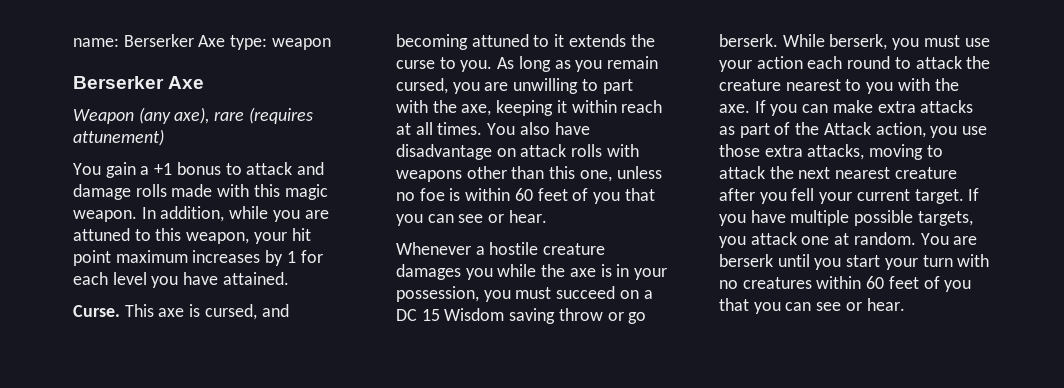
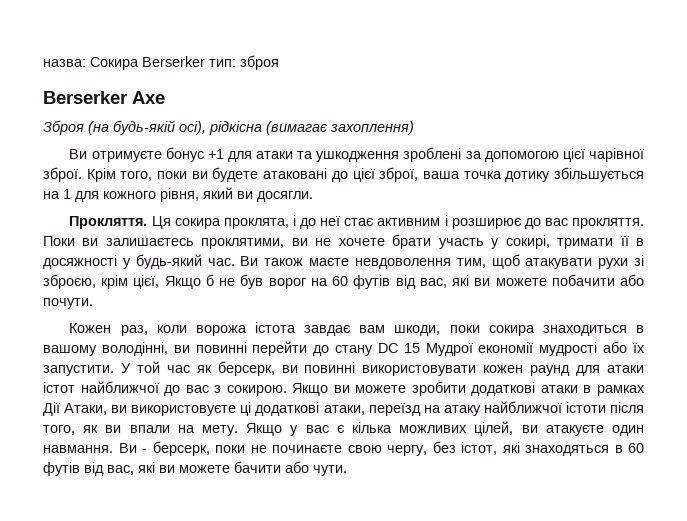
[73,34,331,50] [73,76,205,89] [73,107,313,124] [73,129,164,146] [73,162,325,178] [73,184,328,200] [73,206,329,222] [73,228,311,244] [73,250,323,266] [73,272,289,288] [73,304,289,320] [396,34,655,50] [396,56,659,72] [396,78,633,94] [396,100,663,116] [396,122,590,135] [396,144,639,160] [396,166,662,182] [396,188,655,204] [396,210,547,226] [396,242,606,255] [396,264,668,280] [396,286,653,302] [396,308,647,324] [719,34,990,50] [719,56,991,72] [719,78,959,94] [719,100,974,116] [719,122,988,138] [719,144,943,160] [719,166,957,179] [719,188,980,204] [719,210,973,226] [719,232,978,248] [719,254,990,270] [719,276,972,292] [719,298,905,314] name: Berserker Axe type: weapon // Berserker Axe // Weapon (any axe), rare (requires attunement) // You gain a +1 bonus to attack and damage rolls made with this magic weapon. In addition, while you are attuned to this weapon, your hit point maximum increases by 1 for each level you have attained. // Curse. This axe is cursed, and becoming attuned to it extends the curse to you. As long as you remain cursed, you are unwilling to part with the axe, keeping it within reach at all times. You also have disadvantage on attack rolls with weapons other than this one, unless no foe is within 60 feet of you that you can see or hear. // Whenever a hostile creature damages you while the axe is in your possession, you must succeed on a DC 15 Wisdom saving throw or go berserk. While berserk, you must use your action each round to attack the creature nearest to you with the axe. If you can make extra attacks as part of the Attack action, you use those extra attacks, moving to attack the next nearest creature after you fell your current target. If you have multiple possible targets, you attack one at random. You are berserk until you start your turn with no creatures within 60 feet of you that you can see or hear. -> [43,55,279,70] [43,91,165,104] [43,120,414,135] [69,147,644,162] [43,167,644,182] [43,187,313,202] [69,215,644,229] [43,234,644,249] [43,254,644,269] [43,274,645,289] [43,298,93,309] [69,322,645,336] [43,341,645,356] [43,361,644,376] [43,381,646,396] [43,401,644,416] [43,421,644,436] [43,441,644,456] [43,461,347,476] назва: Сокира Berserker тип: зброя // Berserker Axe // Зброя (на будь-якій осі), рідкісна (вимагає захоплення) // Ви отримуєте бонус +1 для атаки та ушкодження зроблені за допомогою цієї чарівної зброї. Крім того, поки ви будете атаковані до цієї зброї, ваша точка дотику збільшується на 1 для кожного рівня, який ви досягли. // Прокляття. Ця сокира проклята, і до неї стає активним і розширює до вас прокляття. Поки ви залишаєтесь проклятими, ви не хочете брати участь у сокирі, тримати її в досяжності у будь-який час. Ви також маєте невдоволення тим, щоб атакувати рухи зі зброєю, крім цієї, Якщо б не був ворог на 60 футів від вас, які ви можете побачити або почути. // Кожен раз, коли ворожа істота завдає вам шкоди, поки сокира знаходиться в вашому володінні, ви повинні перейти до стану DC 15 Мудрої економії мудрості або їх запустити. У той час як берсерк, ви повинні використовувати кожен раунд для атаки істот найближчої до вас з сокирою. Якщо ви можете зробити додаткові атаки в рамках Дії Атаки, ви використовуєте ці додаткові атаки, переїзд на атаку найближчої істоти після того, як ви впали на мету. Якщо у вас є кілька можливих цілей, ви атакуєте один навмання. Ви - берсерк, поки не починаєте свою чергу, без істот, які знаходяться в 60 футів від вас, які ви можете бачити або чути.

